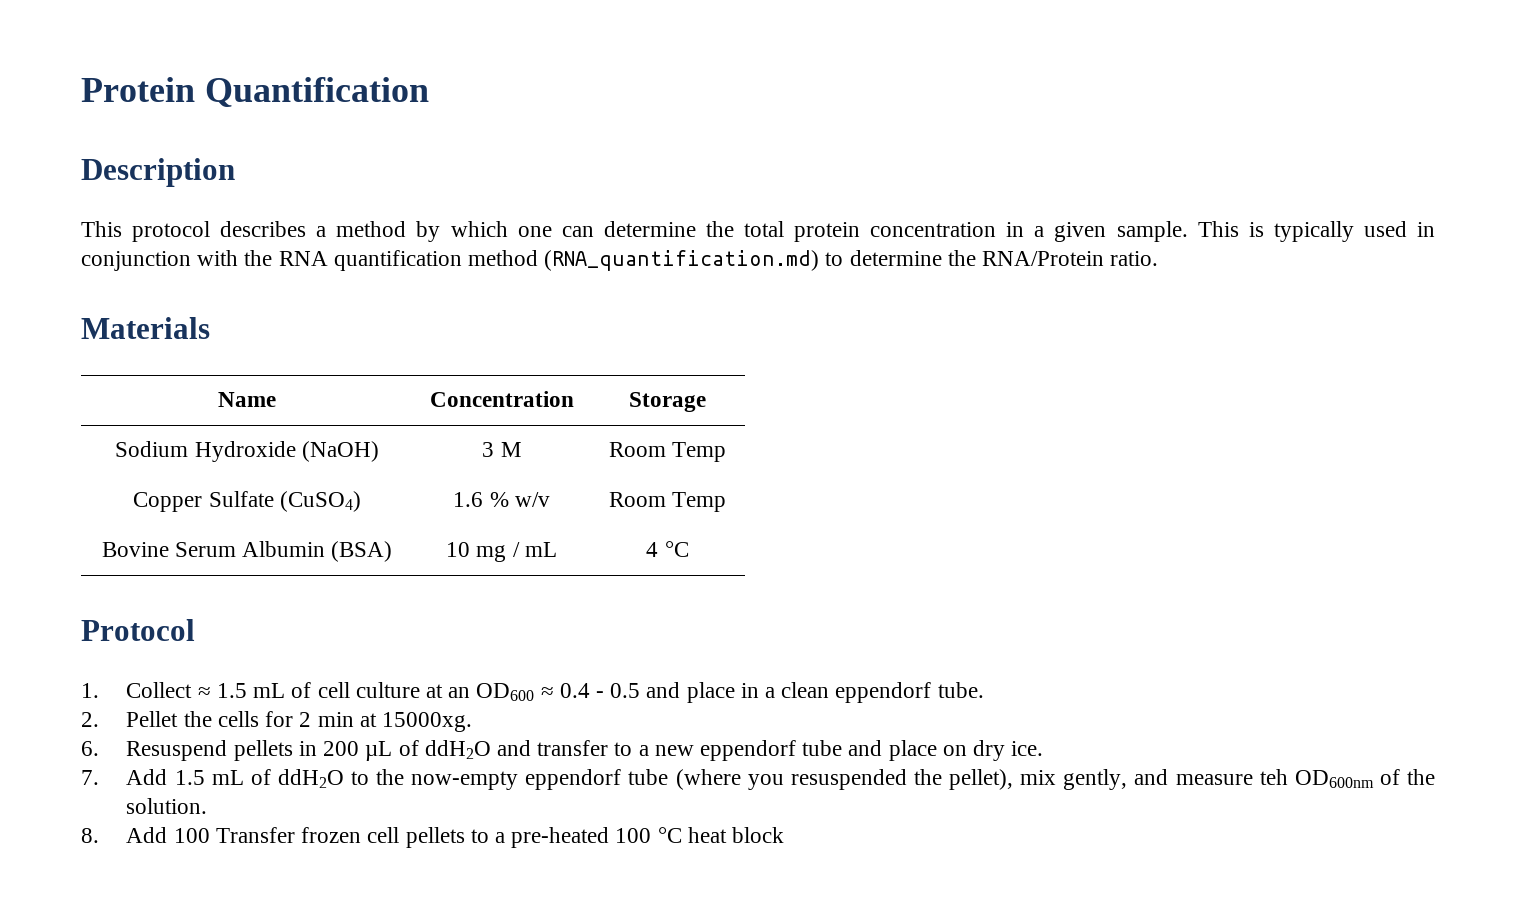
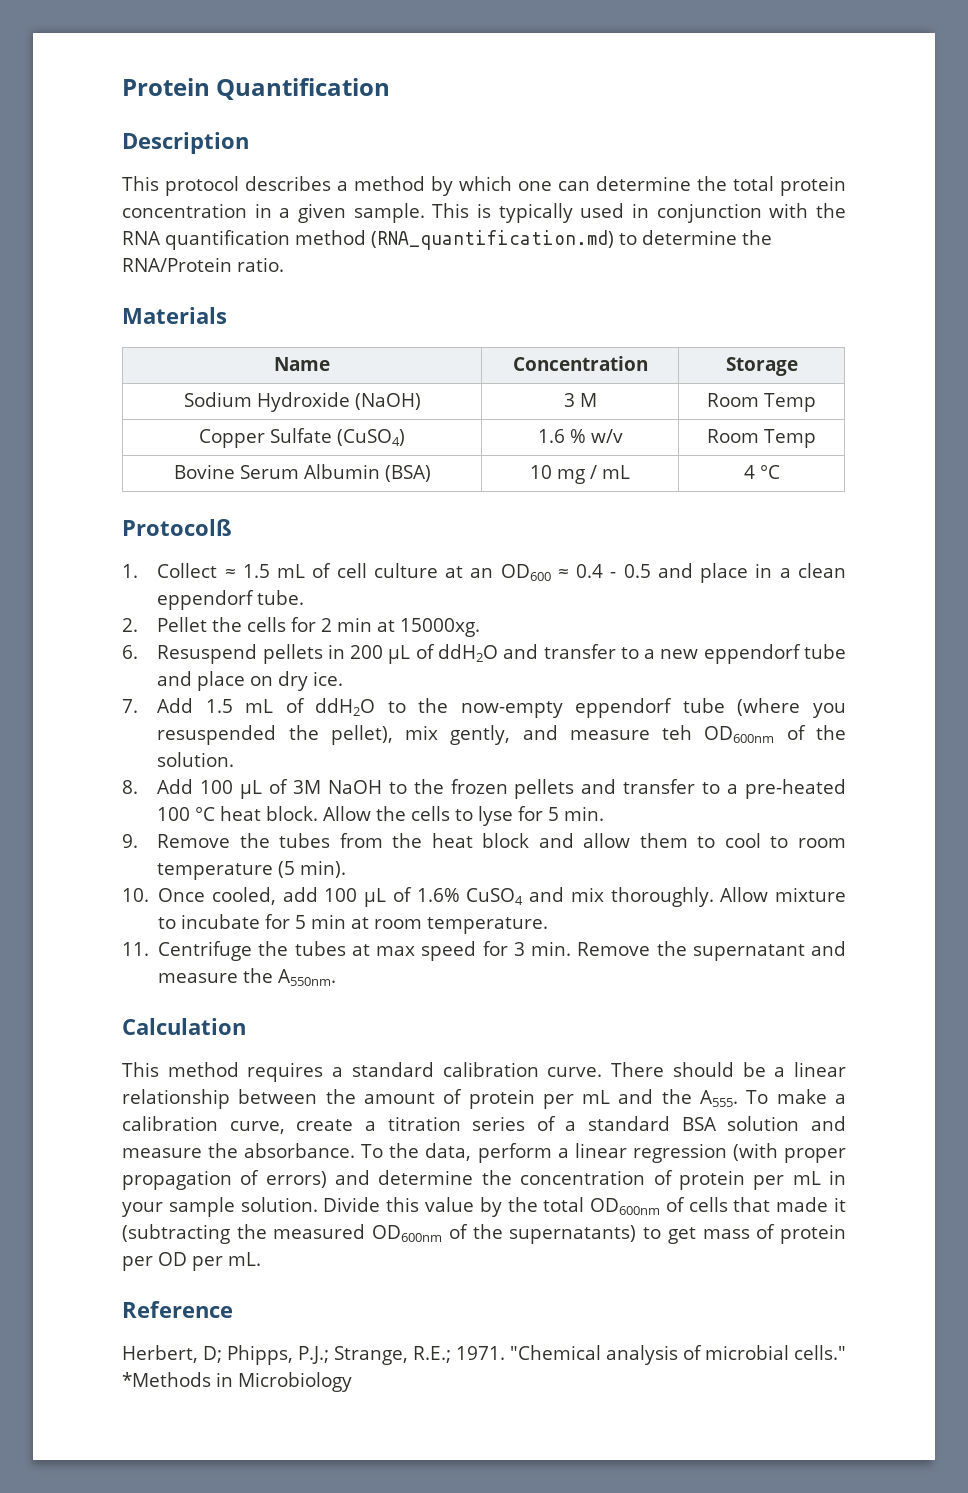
[81,619,195,641] Protocol -> [122,519,232,536] Protocolß
[215,827,465,848] Transfer frozen cell pellets -> [240,779,696,799] µL of 3M NaOH to the frozen pellets and transfer
[731,827,784,843] block -> [266,806,605,826] [122,833,846,848] [157,860,347,880] [122,887,846,907] [158,914,549,934] [122,941,846,961] [158,968,337,986] [122,1018,246,1035] [122,1062,847,1082] [122,1089,847,1109] [122,1116,846,1134] [122,1143,846,1163] [122,1170,847,1190] [122,1197,847,1217] [122,1224,847,1244] [122,1252,261,1271] [122,1301,233,1318] [122,1345,846,1365] [122,1372,352,1392] block. Allow the cells to lyse for 5 min. // 9. Remove the tubes from the heat block and allow them to cool to room temperature (5 min). // 10. Once cooled, add 100 µL of 1.6% CuSO4 and mix thoroughly. Allow mixture to incubate for 5 min at room temperature. // 11. Centrifuge the tubes at max speed for 3 min. Remove the supernatant and measure the A550nm. // Calculation // This method requires a standard calibration curve. There should be a linear relationship between the amount of protein per mL and the A555. To make a calibration curve, create a titration series of a standard BSA solution and measure the absorbance. To the data, perform a linear regression (with proper propagation of errors) and determine the concentration of protein per mL in your sample solution. Divide this value by the total OD600nm of cells that made it (subtracting the measured OD600nm of the supernatants) to get mass of protein per OD per mL. // Reference // Herbert, D; Phipps, P.J.; Strange, R.E.; 1971. "Chemical analysis of microbial cells." *Methods in Microbiology

